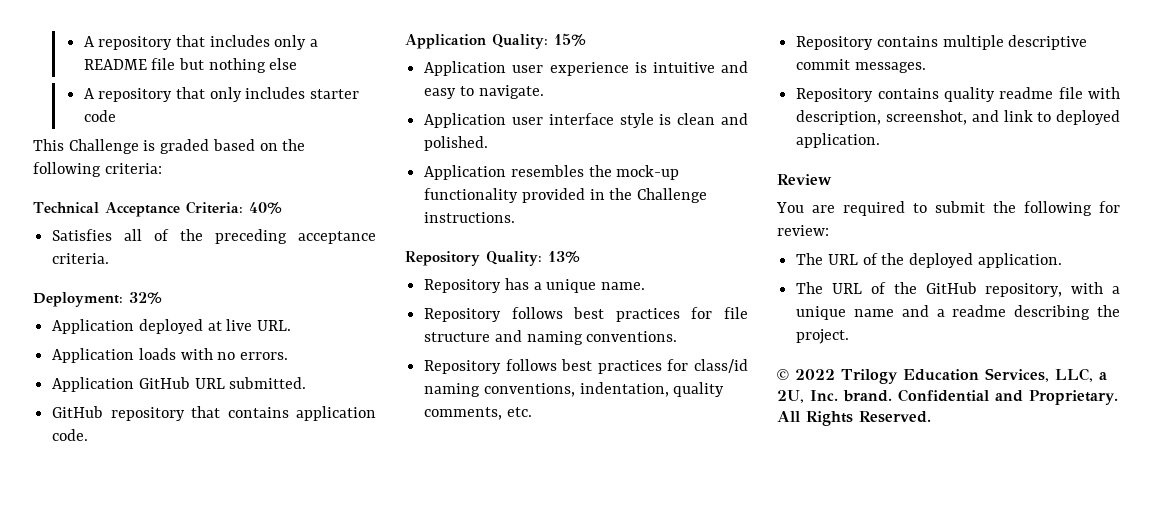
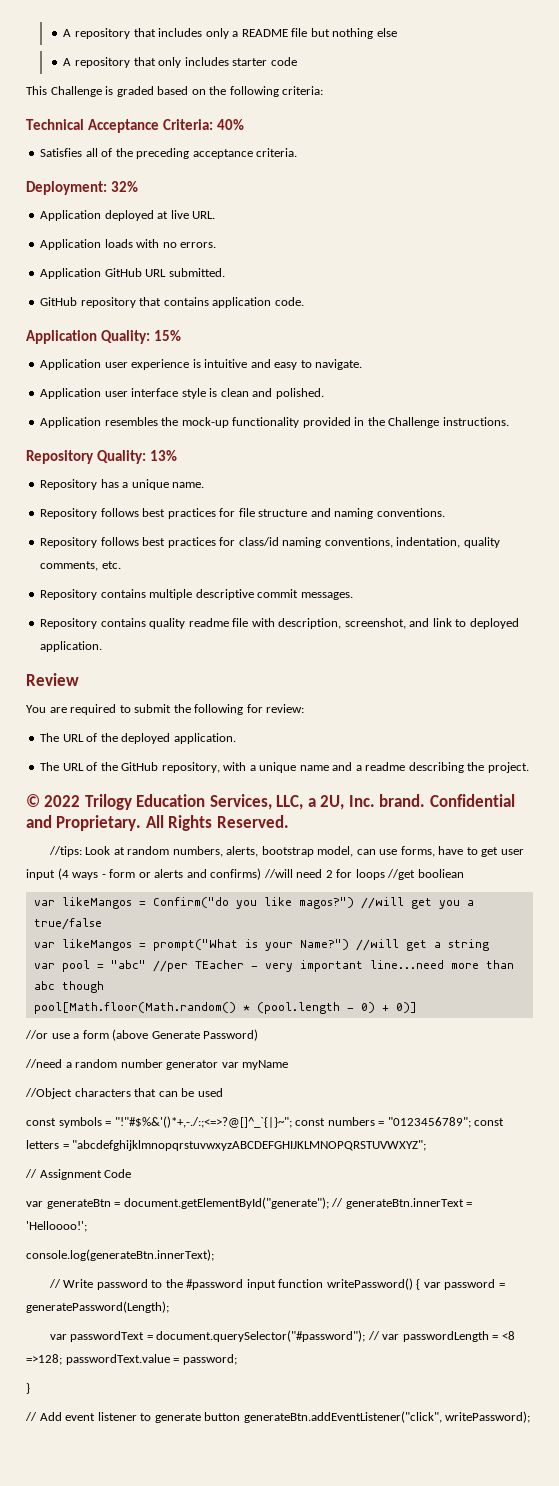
(931, 417) none -> [48,846,524,857] [26,868,464,880] [33,897,474,909] [33,918,102,930] [33,939,489,951] [33,960,514,972] [33,981,104,993] [33,1002,417,1014] [25,1029,259,1041] [25,1059,289,1070] [25,1088,223,1099] [26,1116,505,1128] [26,1140,427,1151] [25,1169,132,1180] [26,1197,473,1209] [26,1221,87,1232] [26,1249,214,1261] [48,1278,505,1290] [26,1301,169,1313] [49,1330,515,1342] [26,1354,237,1365] [26,1383,30,1394] [25,1411,531,1423] // //tips: Look at random numbers, alerts, bootstrap model, can use forms, have to get user input (4 ways - form or alerts and confirms) //will need 2 for loops //get booliean // var likeMangos = Confirm("do you like magos?") //will get you a true/false // var likeMangos = prompt("What is your Name?") //will get a string // var pool = "abc" //per TEacher - very important line...need more than abc though // pool[Math.floor(Math.random() * (pool.length - 0) + 0)] // //or use a form (above Generate Password) // //need a random number generator var myName // //Object characters that can be used // const symbols = "!"#$%&'()*+,-./:;<=>?@[]^_`{|}~"; const numbers = "0123456789"; const letters = "abcdefghijklmnopqrstuvwxyzABCDEFGHIJKLMNOPQRSTUVWXYZ"; // // Assignment Code // var generateBtn = document.getElementById("generate"); // generateBtn.innerText = 'Helloooo!'; // console.log(generateBtn.innerText); // // Write password to the #password input function writePassword() { var password = generatePassword(Length); // var passwordText = document.querySelector("#password"); // var passwordLength = <8 =>128; passwordText.value = password; // } // // Add event listener to generate button generateBtn.addEventListener("click", writePassword);

